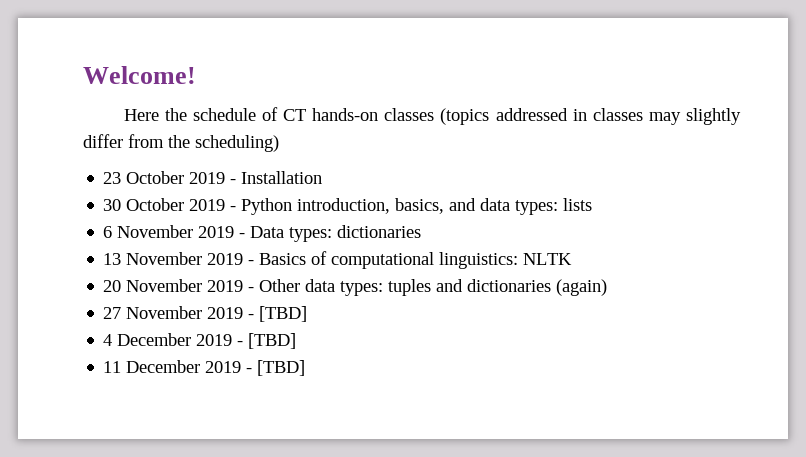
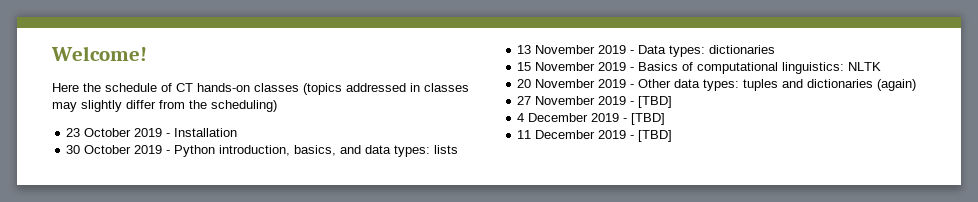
[103,226,113,238] 6 -> [517,45,532,54] 13
[103,253,122,265] 13 -> [517,62,532,71] 15

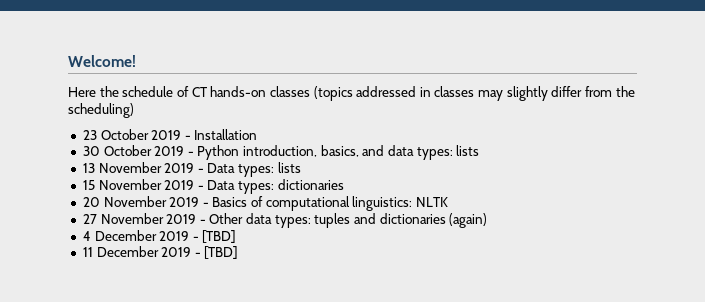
(706, 51) none -> [277,162,301,173] [82,179,275,194] lists // 15 November 2019 - Data types:
[517,62,532,71] 15 -> [82,197,100,207] 20
[517,79,532,88] 20 -> [82,214,97,224] 27
[517,96,673,108] // 27 November 2019 - [TBD] -> (488, 220) none

